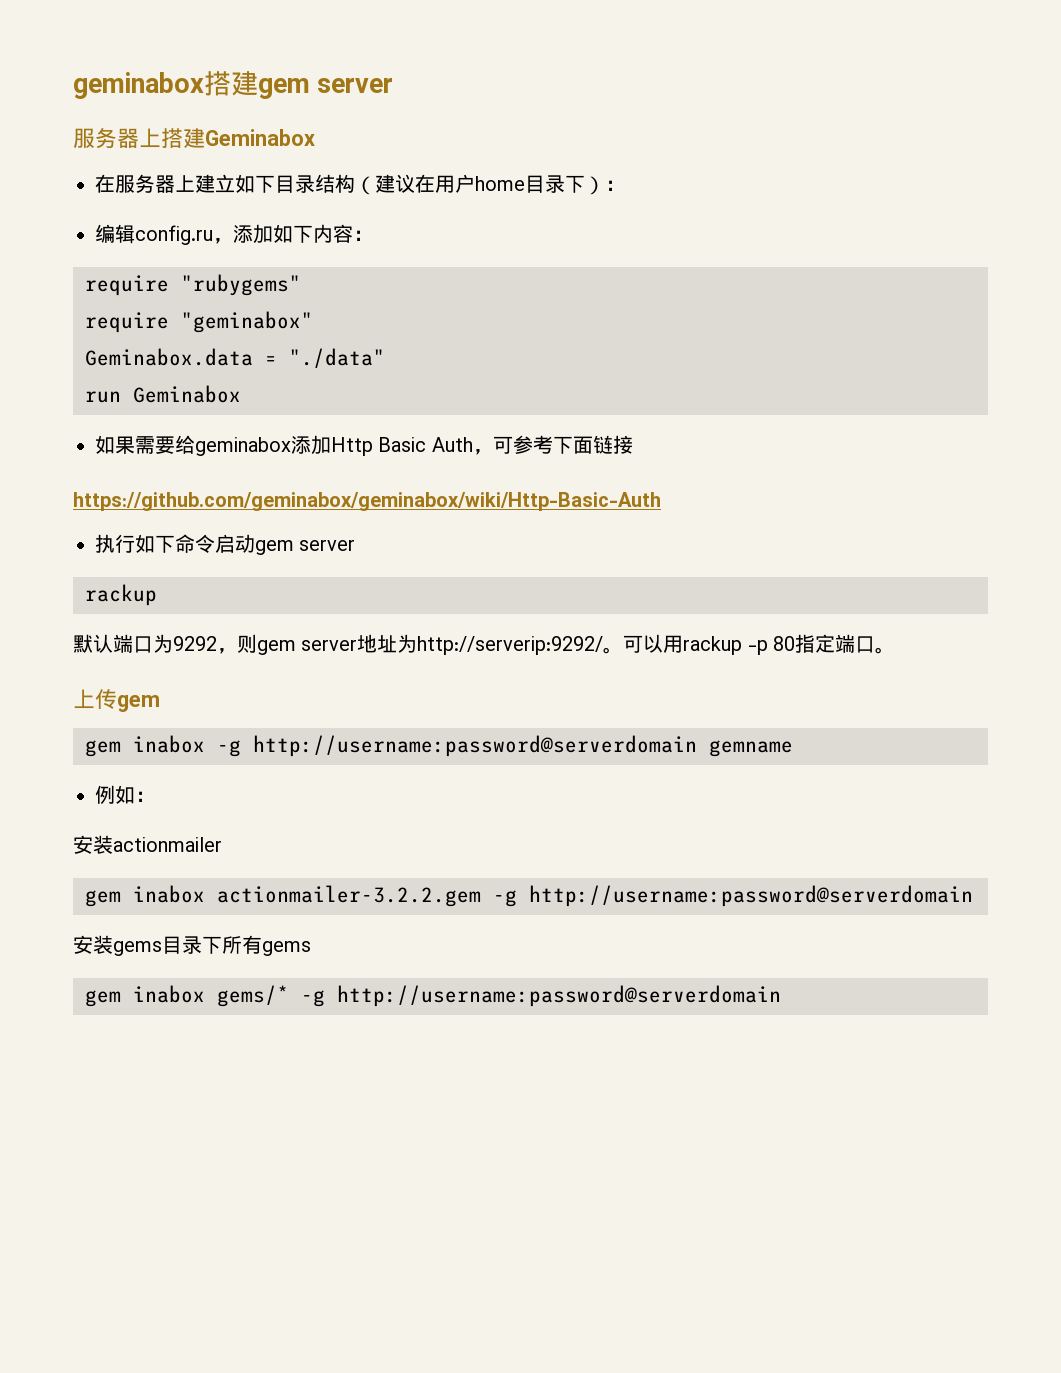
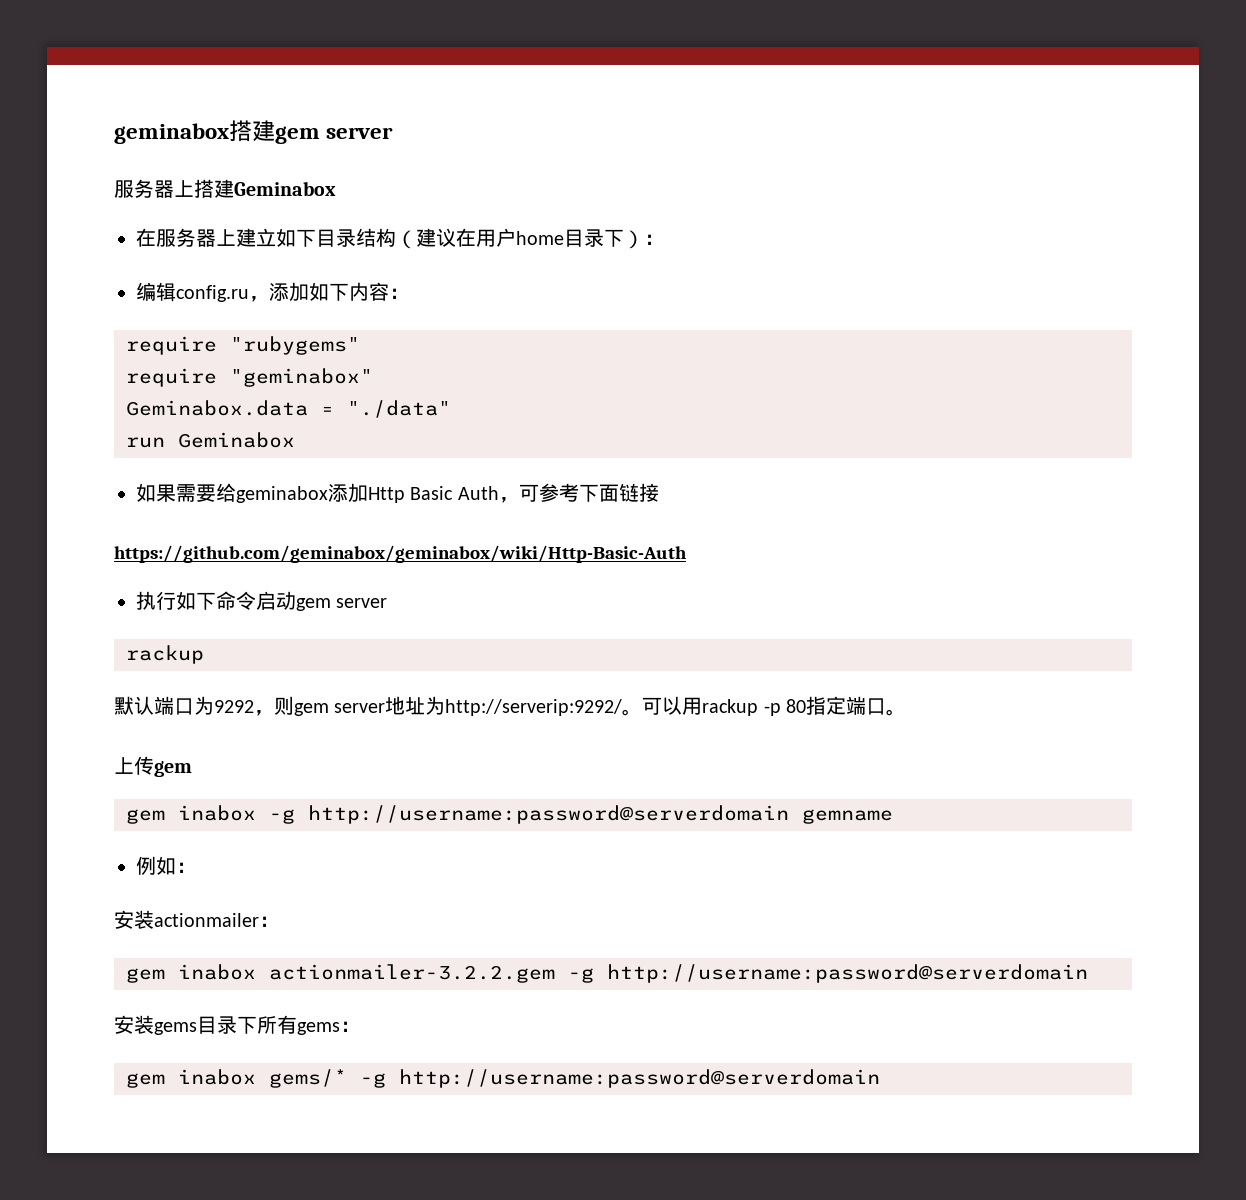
(222, 844) none -> [259,916,279,927] ：
(311, 948) none -> [340,1021,360,1032] ：

